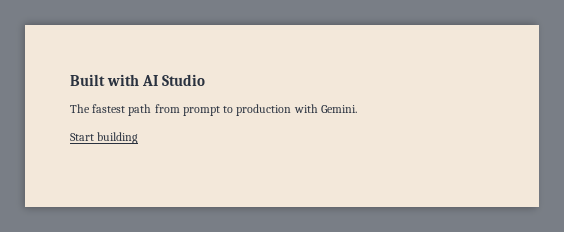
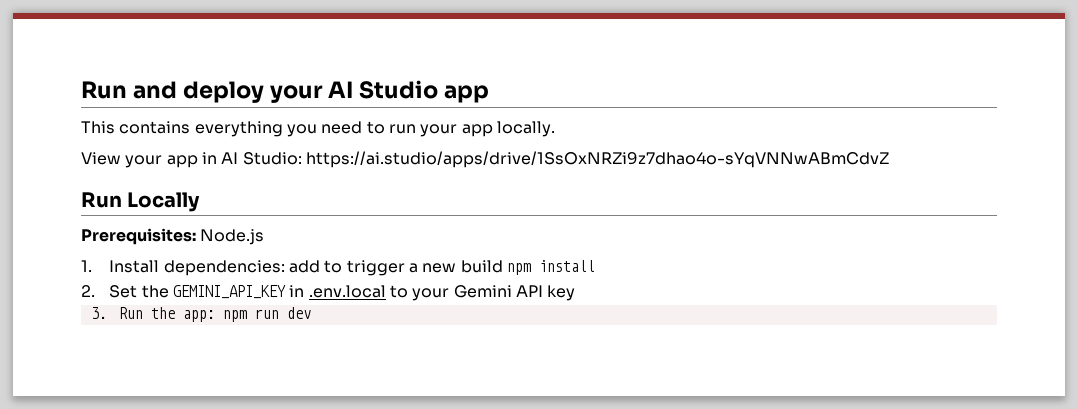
[70,74,206,86] [70,104,357,116] [70,132,139,144] Built with AI Studio // The fastest path from prompt to production with Gemini. // Start building -> [81,80,490,103] [81,121,555,137] [81,151,889,168] [81,192,201,212] [81,228,265,245] [81,260,595,276] [81,285,576,301] [90,307,312,322] Run and deploy your AI Studio app // This contains everything you need to run your app locally. // View your app in AI Studio: https://ai.studio/apps/drive/1SsOxNRZi9z7dhao4o-sYqVNNwABmCdvZ // Run Locally // Prerequisites: Node.js // 1. Install dependencies: add to trigger a new build npm install // 2. Set the GEMINI_API_KEY in .env.local to your Gemini API key // 3. Run the app: npm run dev

